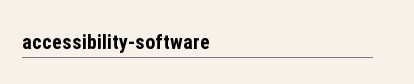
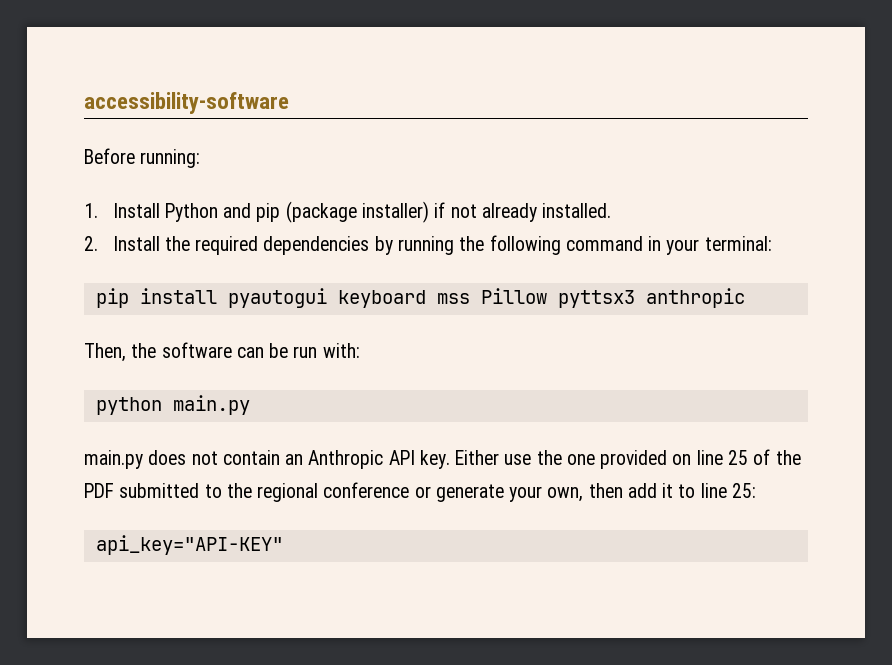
(210, 43) none -> [84,148,201,168] [84,201,612,223] [84,235,772,255] [95,288,745,308] [84,342,360,362] [95,395,250,415] [84,449,801,469] [84,482,756,502] [95,535,283,555] // Before running: // 1. Install Python and pip (package installer) if not already installed. // 2. Install the required dependencies by running the following command in your terminal: // pip install pyautogui keyboard mss Pillow pyttsx3 anthropic // Then, the software can be run with: // python main.py // main.py does not contain an Anthropic API key. Either use the one provided on line 25 of the PDF submitted to the regional conference or generate your own, then add it to line 25: // api_key="API-KEY"

